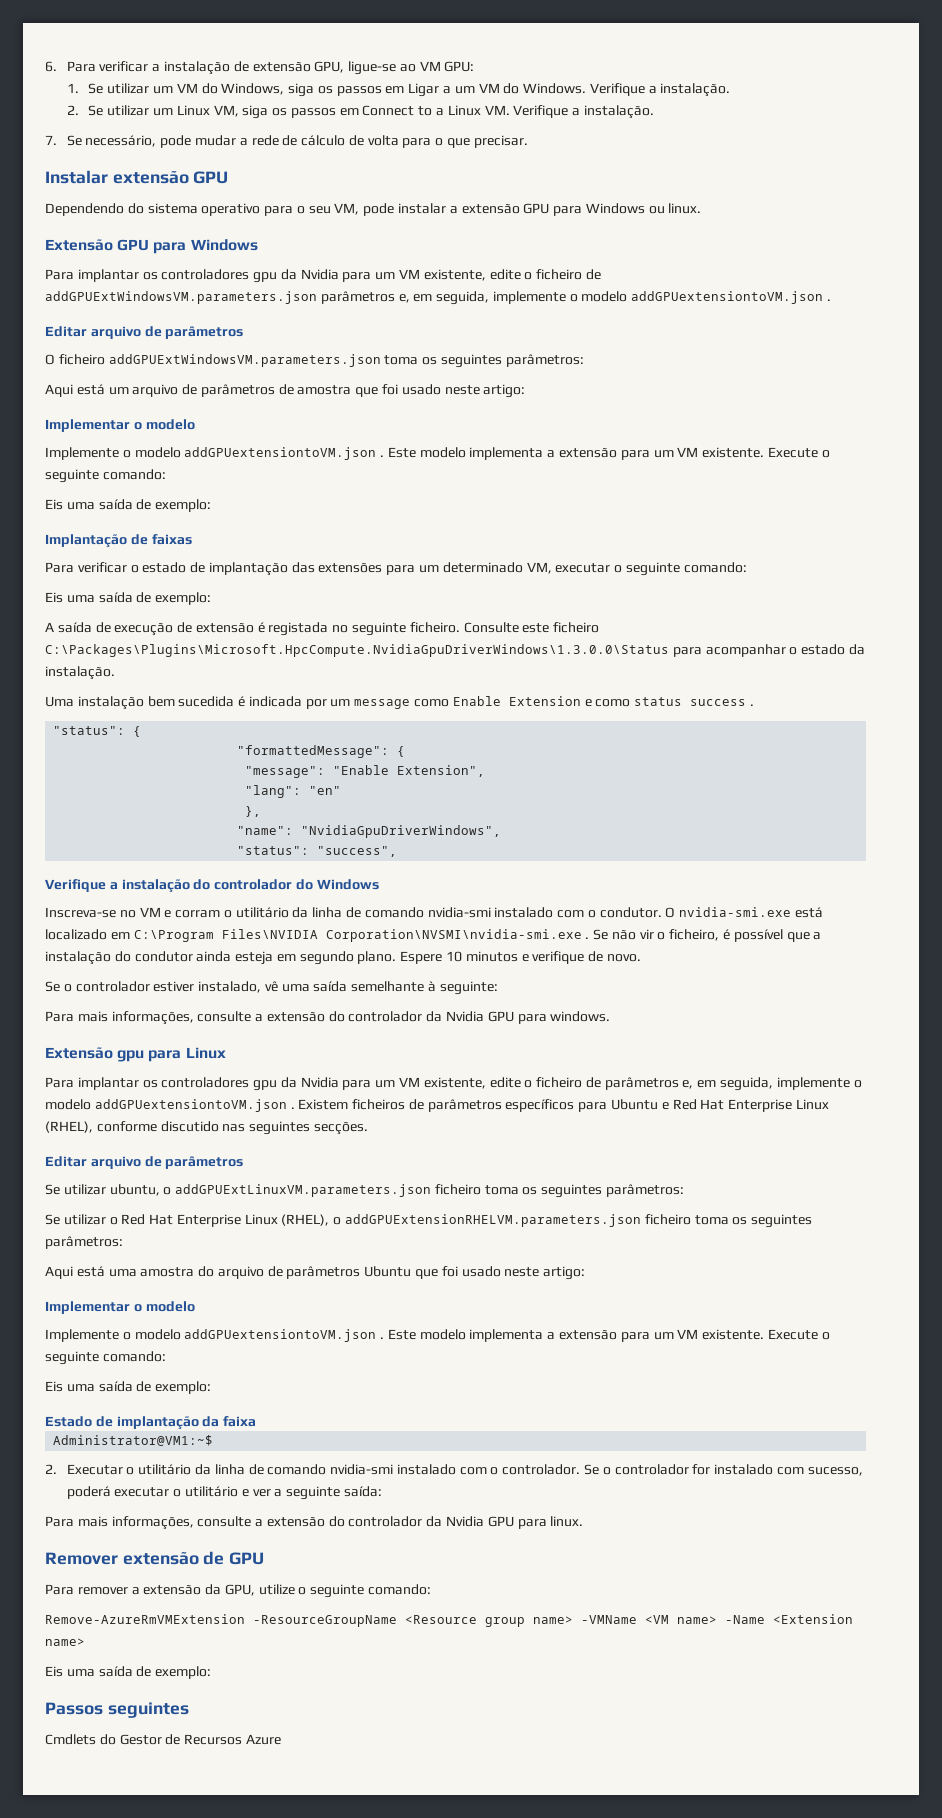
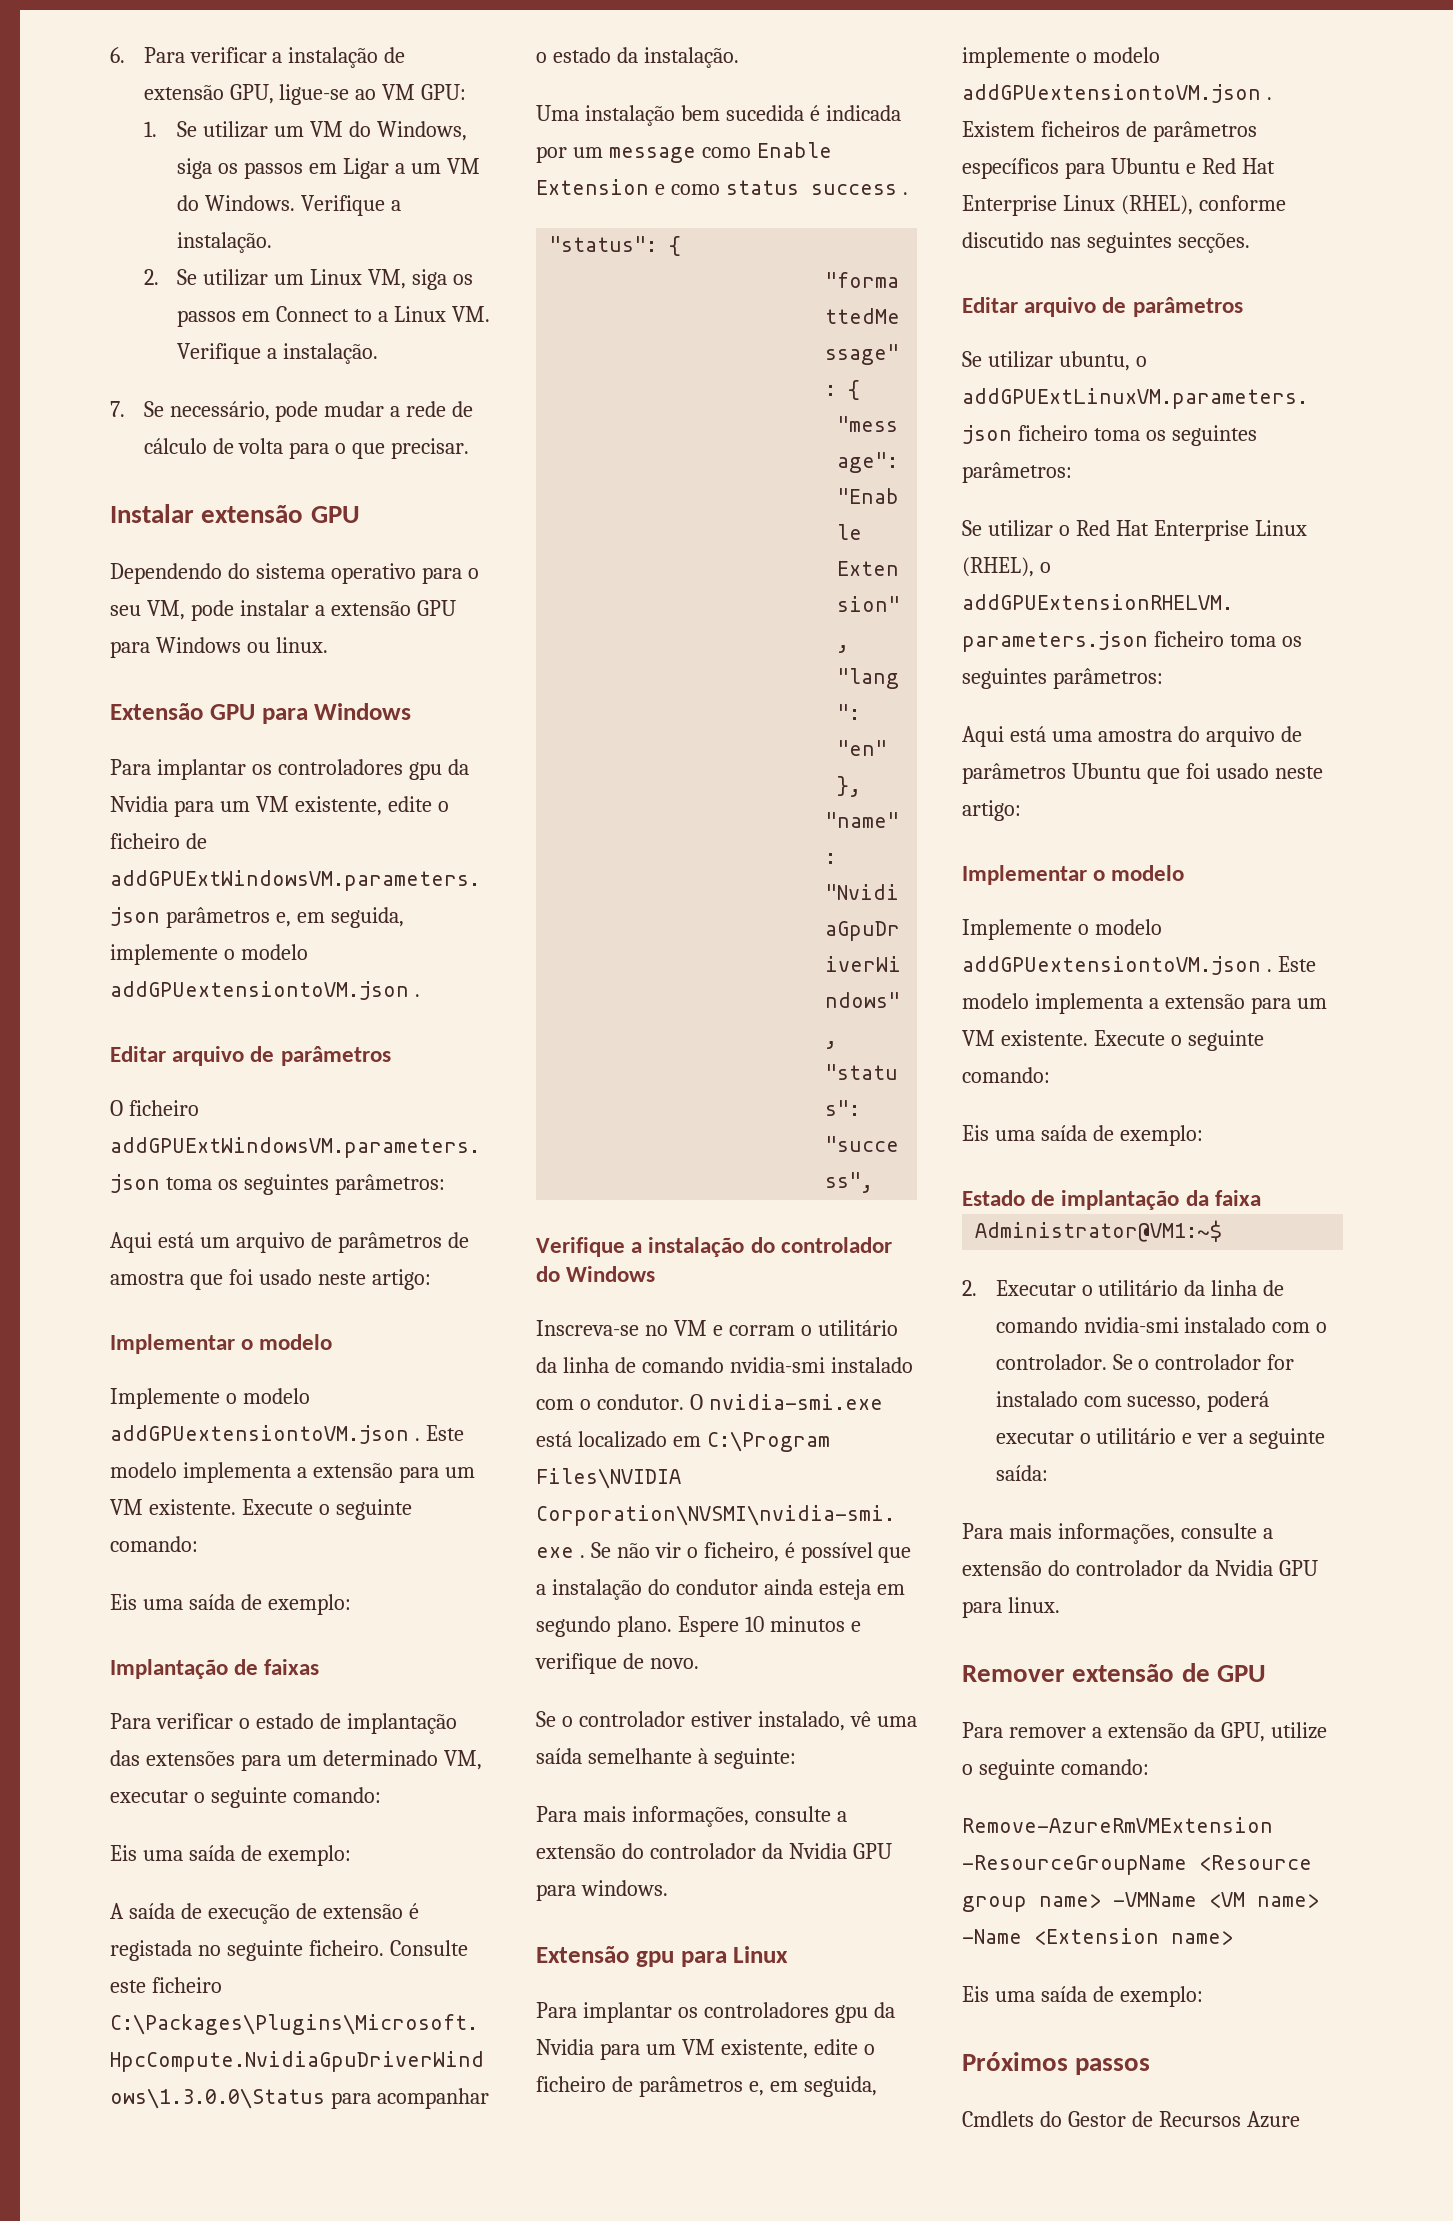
[45,1702,189,1718] Passos seguintes -> [962,2052,1151,2075] Próximos passos

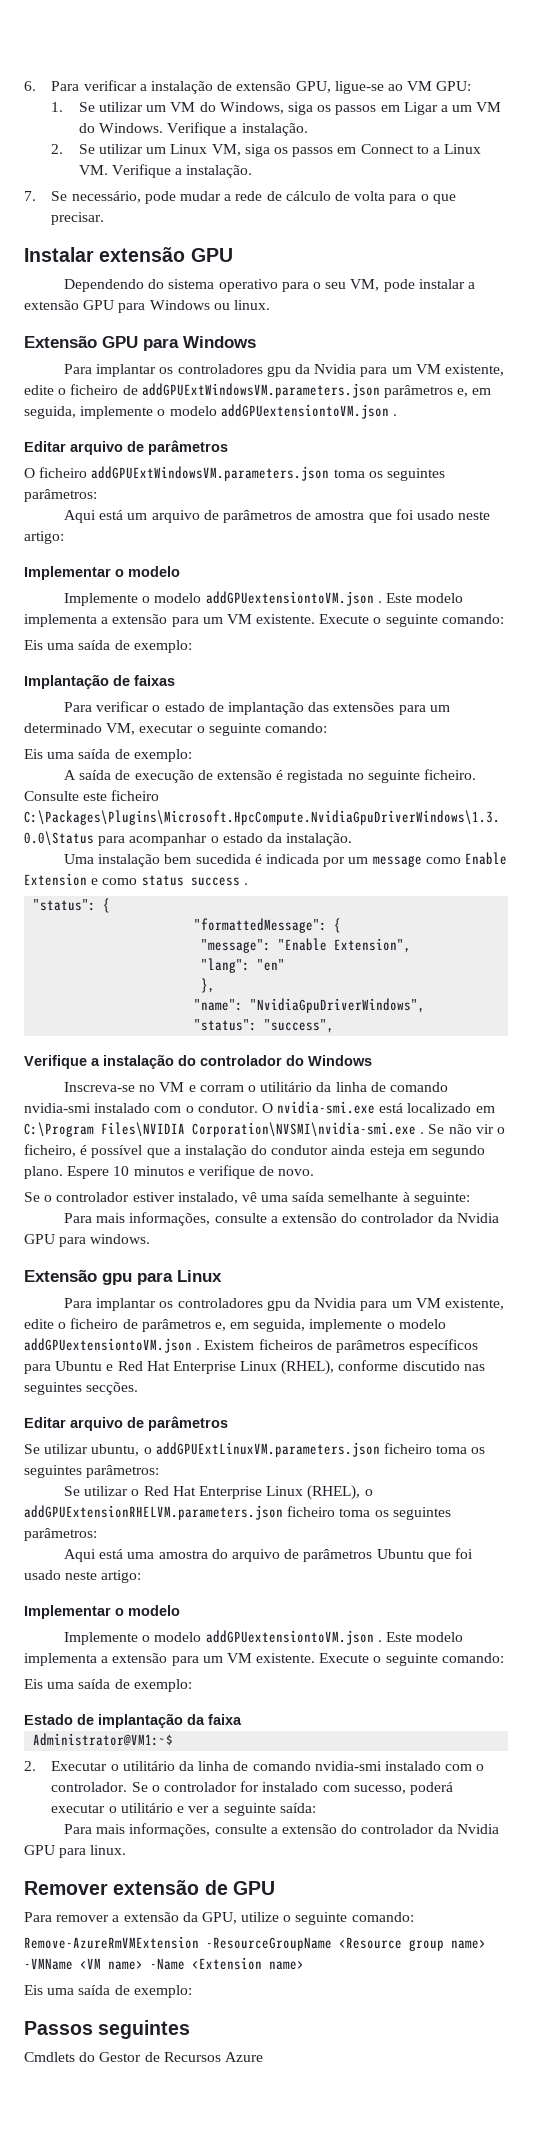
[962,2052,1151,2075] Próximos passos -> [24,2020,191,2039] Passos seguintes

